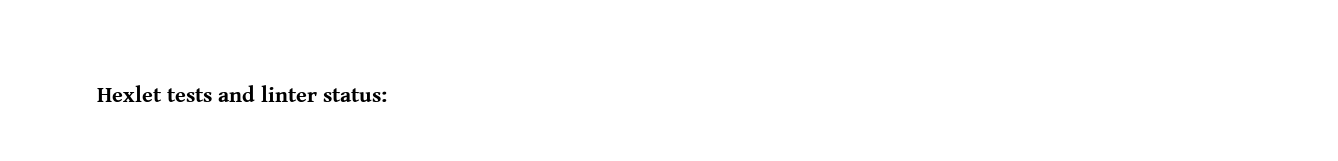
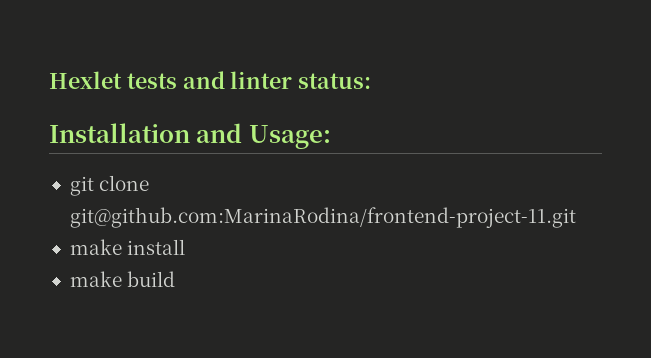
(387, 95) none -> [49,123,331,149] [69,175,150,196] [69,207,576,228] [69,239,186,255] [69,271,176,287] // Installation and Usage: // git clone git@github.com:MarinaRodina/frontend-project-11.git // make install // make build

